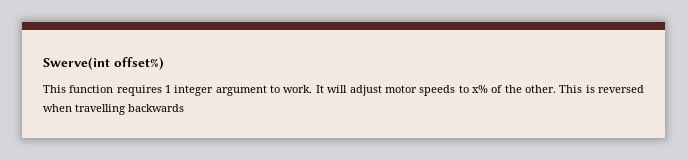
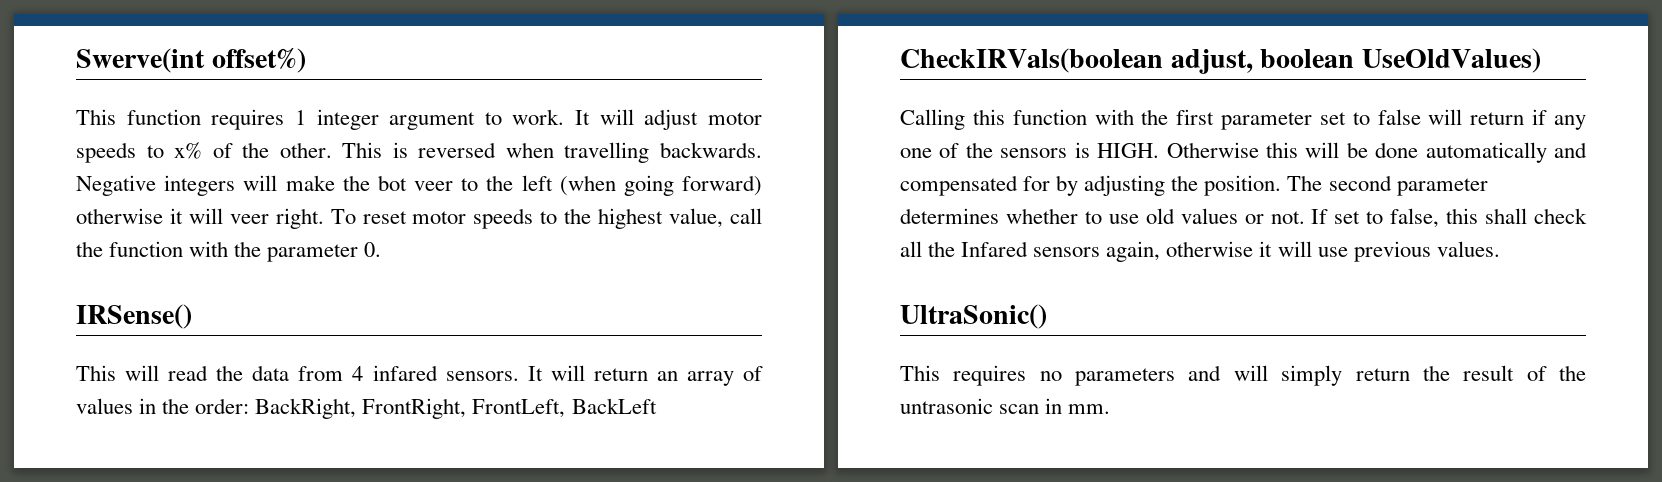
[128,104,184,112] backwards -> [660,142,762,158] [76,175,762,196] [76,208,762,229] [76,241,382,262] [76,304,192,329] [76,365,763,386] [76,398,657,419] [900,48,1541,74] [900,109,1586,130] [900,142,1587,163] [900,175,1488,196] [900,208,1587,228] [900,241,1500,262] [900,304,1047,329] [900,365,1586,386] [900,398,1111,414] backwards. Negative integers will make the bot veer to the left (when going forward) otherwise it will veer right. To reset motor speeds to the highest value, call the function with the parameter 0. // IRSense() // This will read the data from 4 infared sensors. It will return an array of values in the order: BackRight, FrontRight, FrontLeft, BackLeft // CheckIRVals(boolean adjust, boolean UseOldValues) // Calling this function with the first parameter set to false will return if any one of the sensors is HIGH. Otherwise this will be done automatically and compensated for by adjusting the position. The second parameter determines whether to use old values or not. If set to false, this shall check all the Infared sensors again, otherwise it will use previous values. // UltraSonic() // This requires no parameters and will simply return the result of the untrasonic scan in mm.

